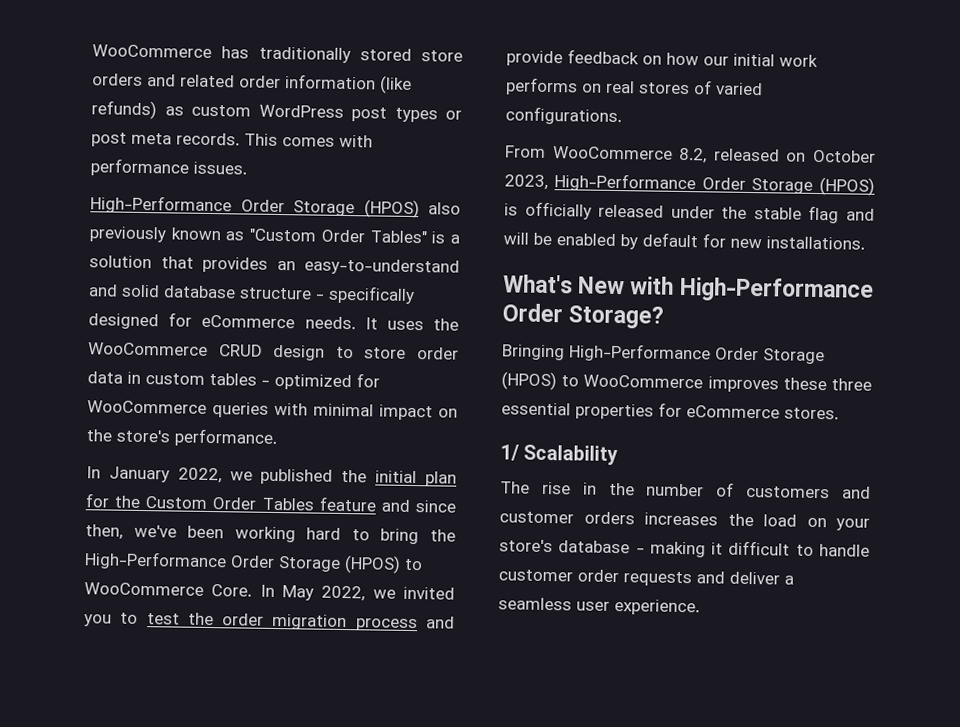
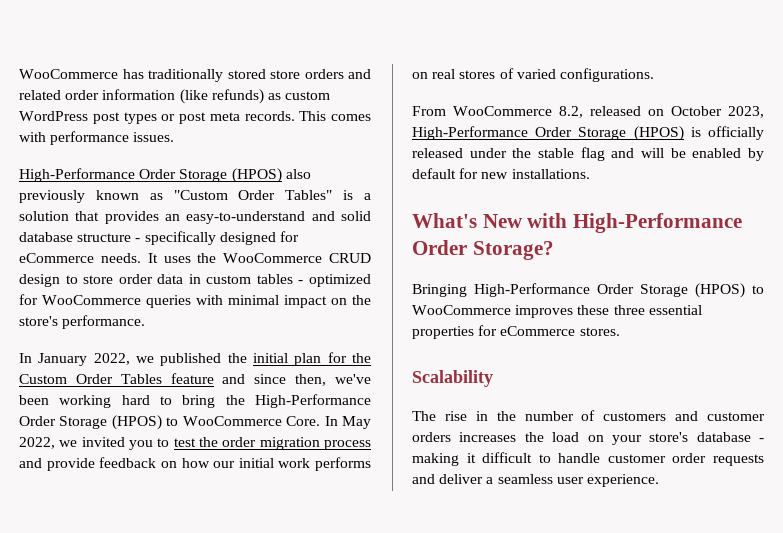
[500,444,519,461] 1/ -> (620, 331) none

